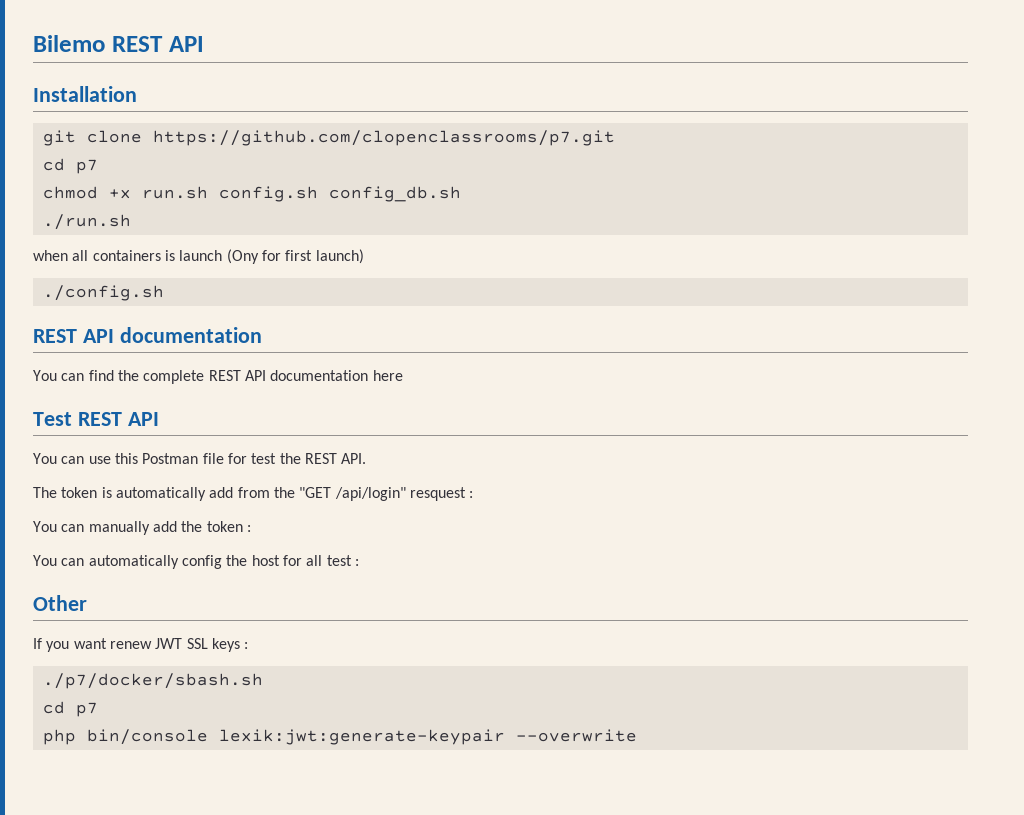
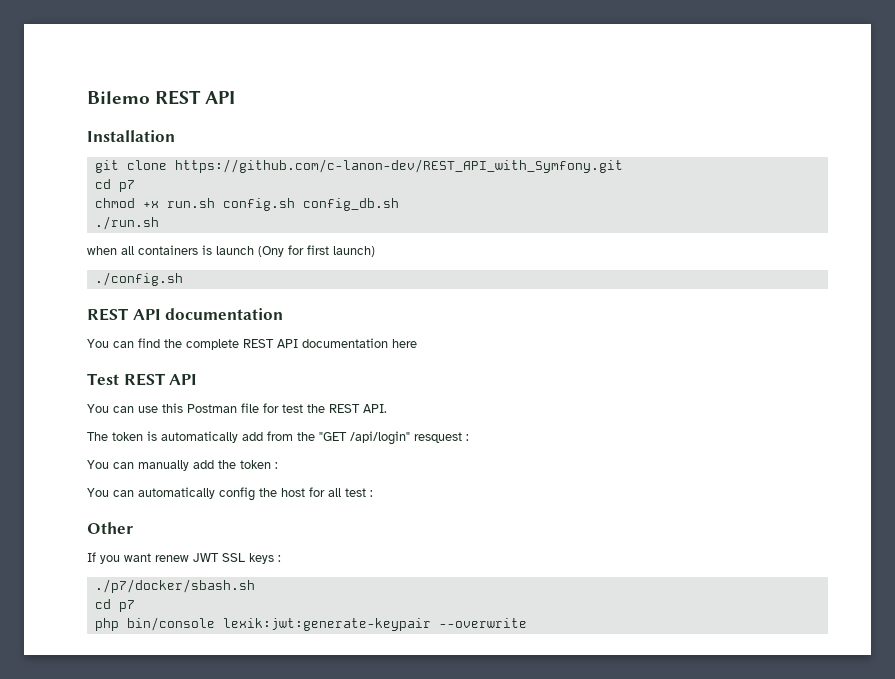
[152,130,615,146] https://github.com/clopenclassrooms/p7.git -> [174,159,623,173] https://github.com/c-lanon-dev/REST_API_with_Symfony.git

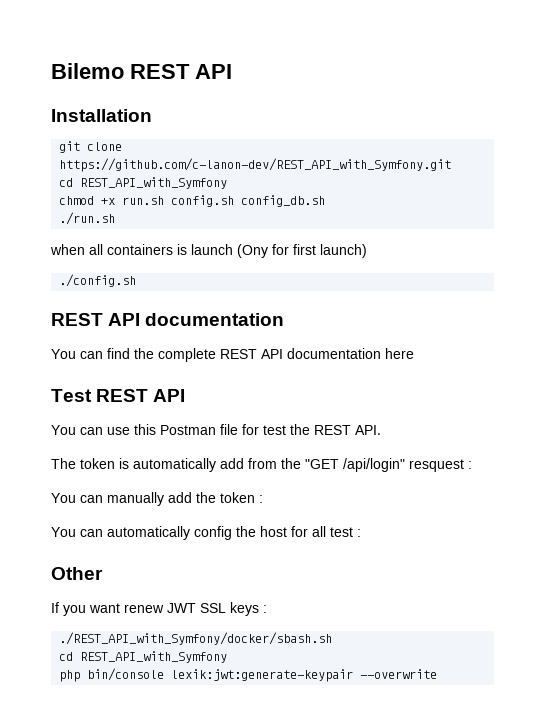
[118,180,135,192] p7 -> [80,177,228,189] REST_API_with_Symfony
[94,579,255,593] [94,599,135,612] ./p7/docker/sbash.sh // cd p7 -> [59,632,333,645] [59,651,228,663] ./REST_API_with_Symfony/docker/sbash.sh // cd REST_API_with_Symfony

